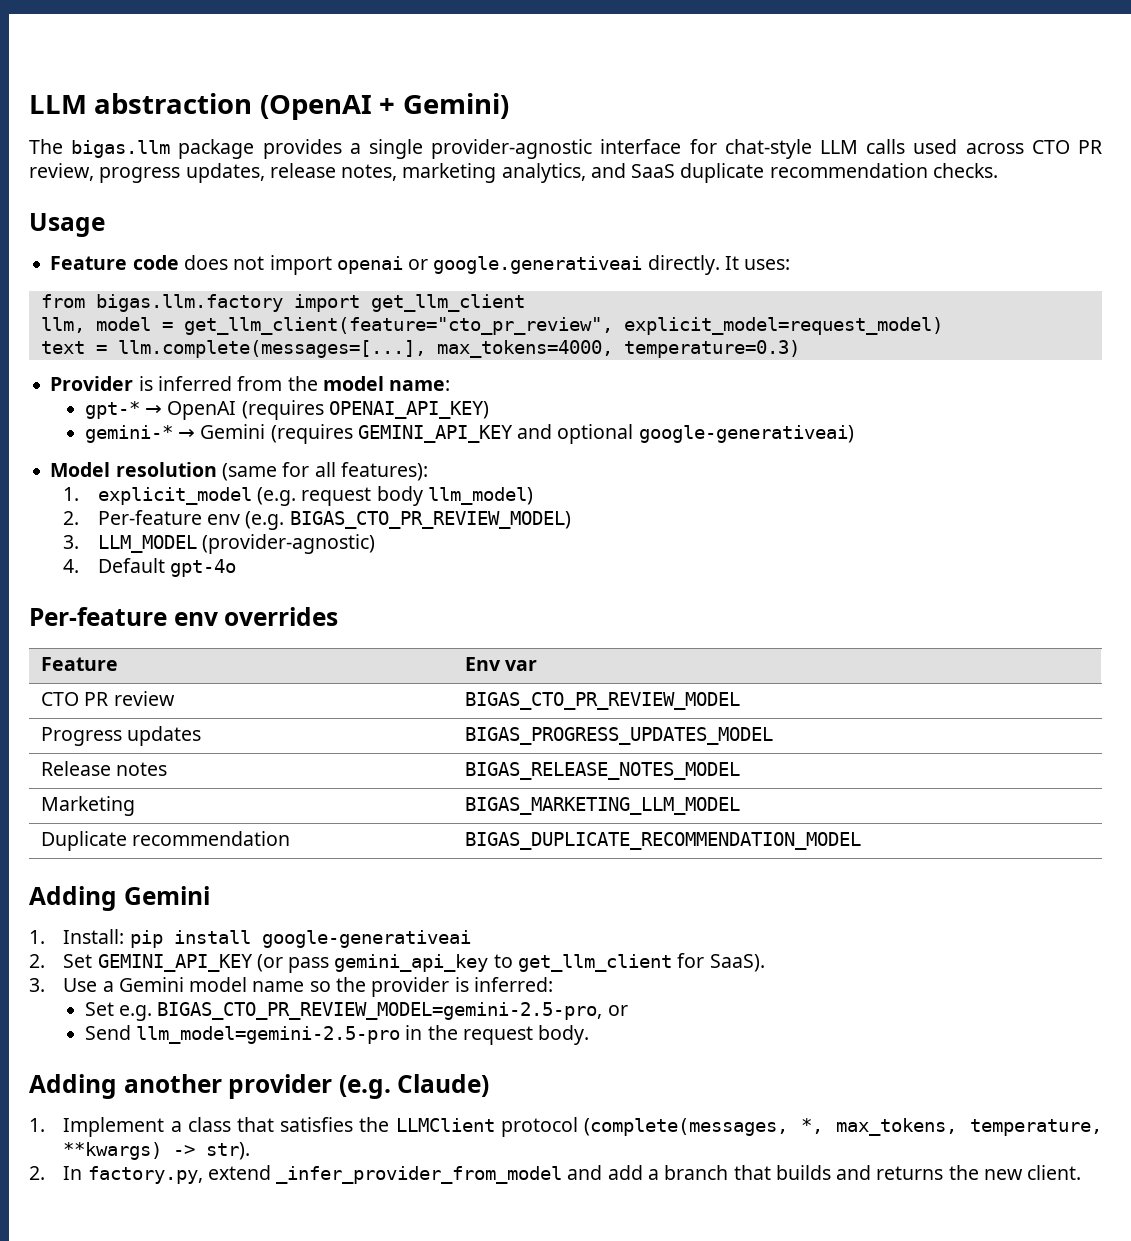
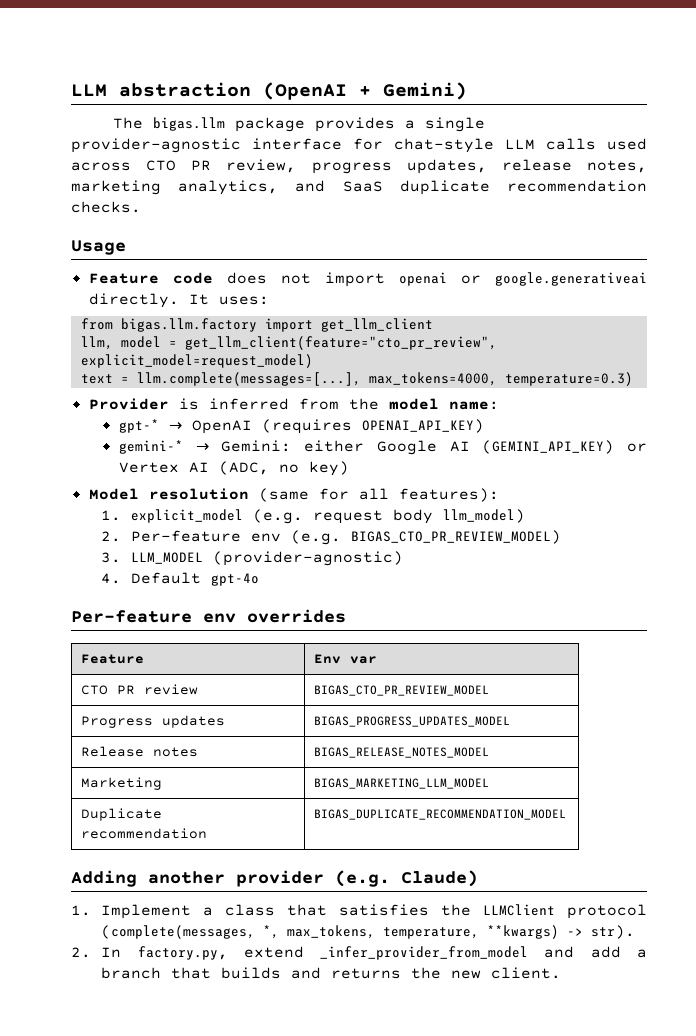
[200,424,854,444] Gemini (requires GEMINI_API_KEY and optional google-generativeai) -> [221,440,647,455] [118,461,349,476] Gemini: either Google AI (GEMINI_API_KEY) or Vertex AI (ADC, no key)
[29,886,210,911] [29,929,471,948] [29,953,765,973] [29,977,553,997] [84,1002,628,1021] [84,1025,590,1045] // Adding Gemini // 1. Install: pip install google-generativeai // 2. Set GEMINI_API_KEY (or pass gemini_api_key to get_llm_client for SaaS). // 3. Use a Gemini model name so the provider is inferred: // Set e.g. BIGAS_CTO_PR_REVIEW_MODEL=gemini-2.5-pro, or // Send llm_model=gemini-2.5-pro in the request body. -> (567, 814) none

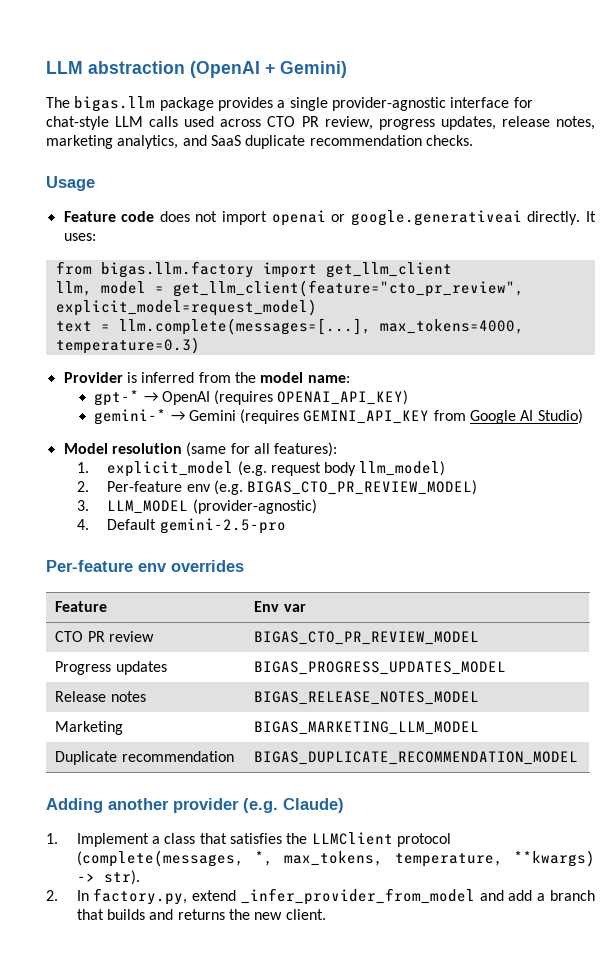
[221,440,647,455] [118,461,349,476] Gemini: either Google AI (GEMINI_API_KEY) or Vertex AI (ADC, no key) -> [188,409,583,424] Gemini (requires GEMINI_API_KEY from Google AI Studio)
[211,573,260,586] gpt-4o -> [159,518,286,534] gemini-2.5-pro

